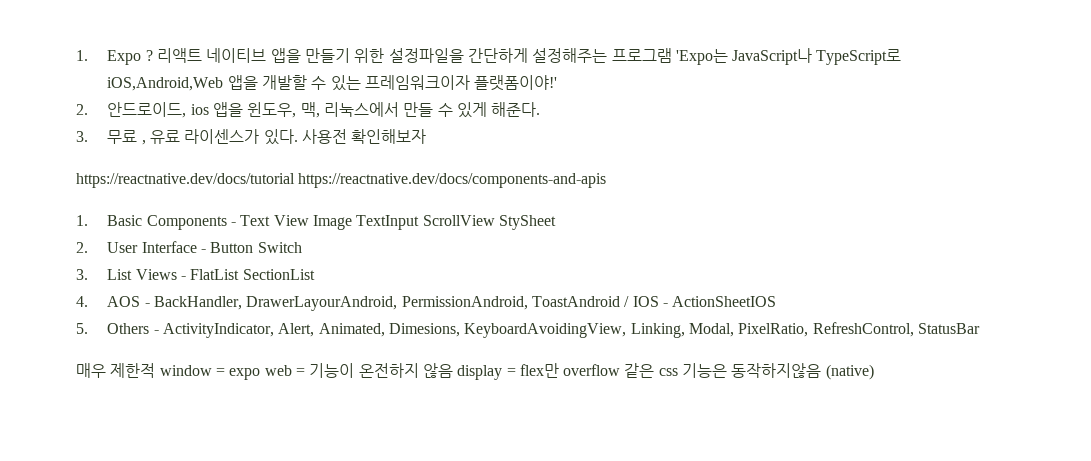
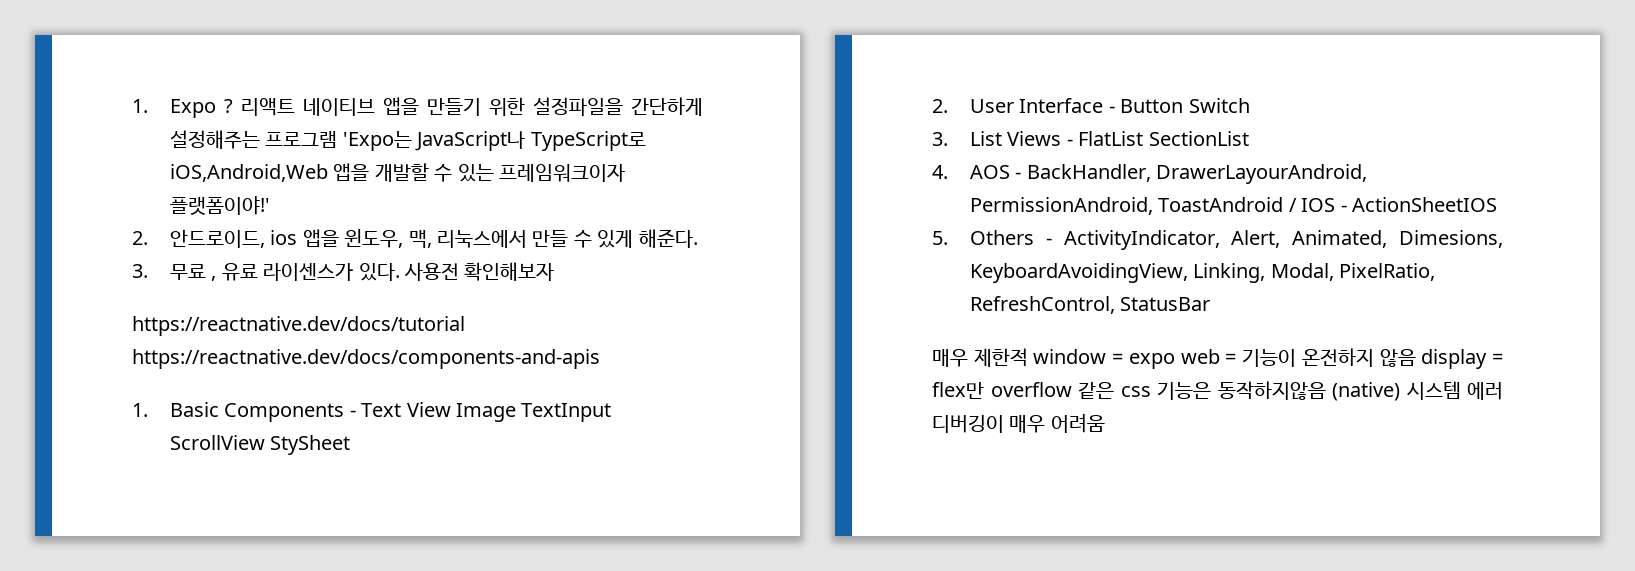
(874, 372) none -> [1406,381,1503,400] [932,413,1105,433] 시스템 에러 디버깅이 매우 어려움

